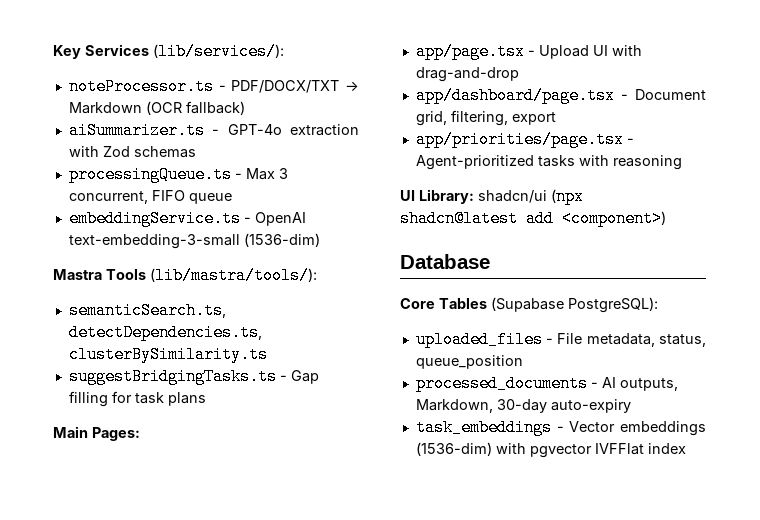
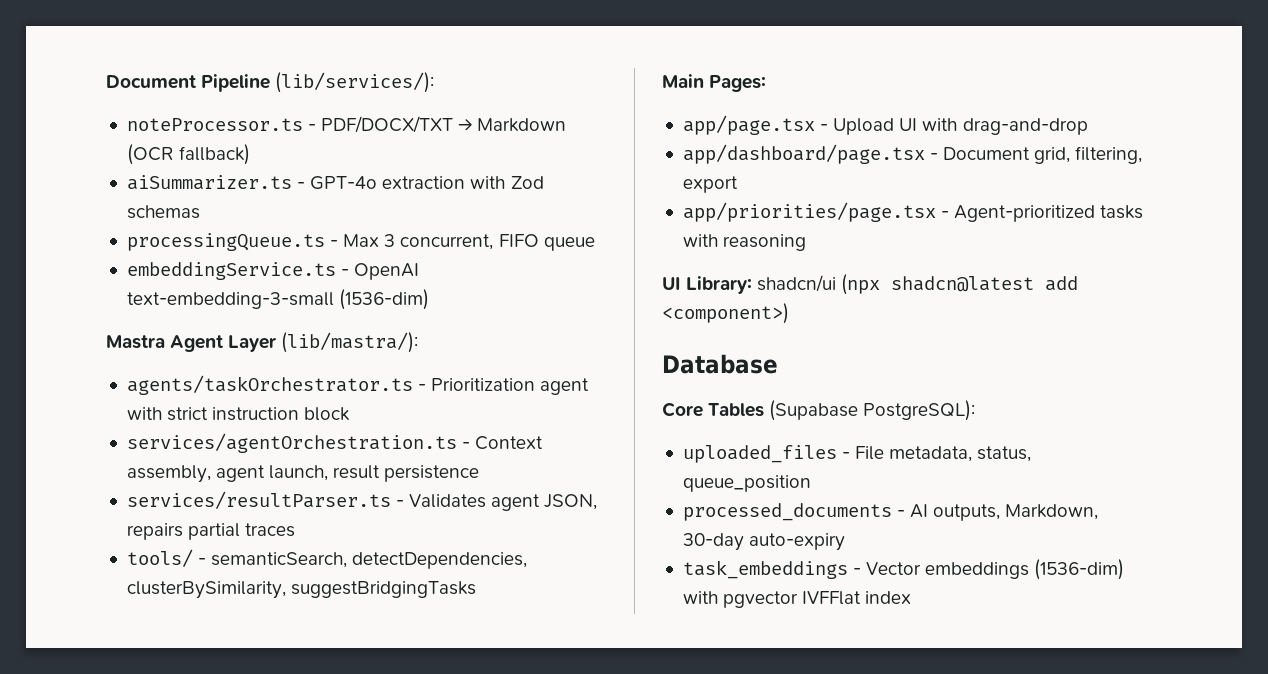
[53,44,149,59] Key Services -> [106,74,271,92] Document Pipeline
[106,267,317,284] [68,302,226,319] [68,324,262,341] [68,346,268,363] [68,368,319,385] [68,391,206,407] Tools (lib/mastra/tools/): // semanticSearch.ts, detectDependencies.ts, clusterBySimilarity.ts // suggestBridgingTasks.ts - Gap filling for task plans -> [170,332,419,353] [126,375,590,395] [126,407,351,421] [126,433,544,453] [126,465,480,483] [126,491,598,511] [126,523,296,540] [126,549,528,569] [126,581,477,599] Agent Layer (lib/mastra/): // agents/taskOrchestrator.ts - Prioritization agent with strict instruction block // services/agentOrchestration.ts - Context assembly, agent launch, result persistence // services/resultParser.ts - Validates agent JSON, repairs partial traces // tools/ - semanticSearch, detectDependencies, clusterBySimilarity, suggestBridgingTasks

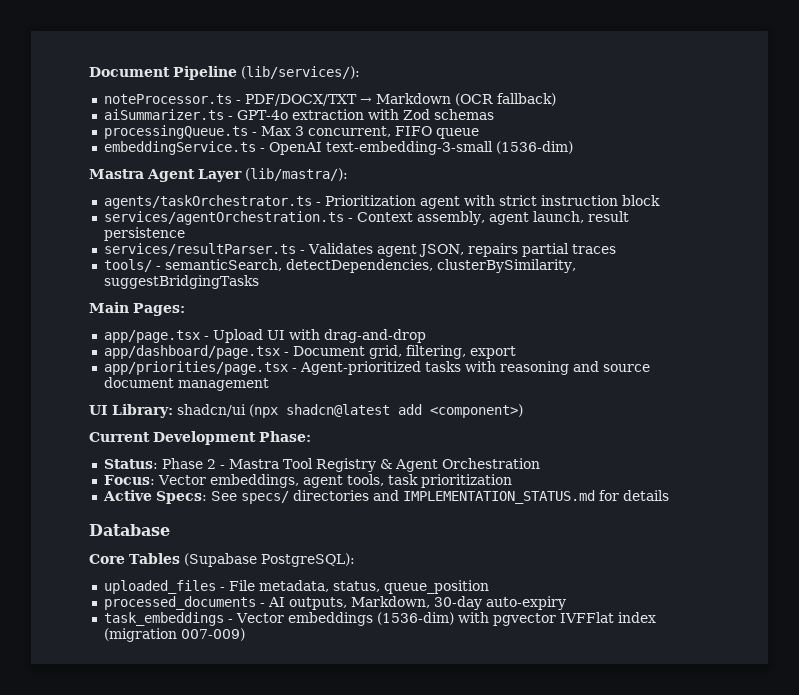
(807, 242) none -> [572,361,650,372] [103,377,269,391] and source document management
(789, 313) none -> [89,431,311,445] [103,458,540,472] [103,474,512,488] [102,490,669,504] // Current Development Phase: // Status: Phase 2 - Mastra Tool Registry & Agent Orchestration // Focus: Vector embeddings, agent tools, task prioritization // Active Specs: See specs/ directories and IMPLEMENTATION_STATUS.md for details
(912, 597) none -> [103,628,245,642] (migration 007-009)

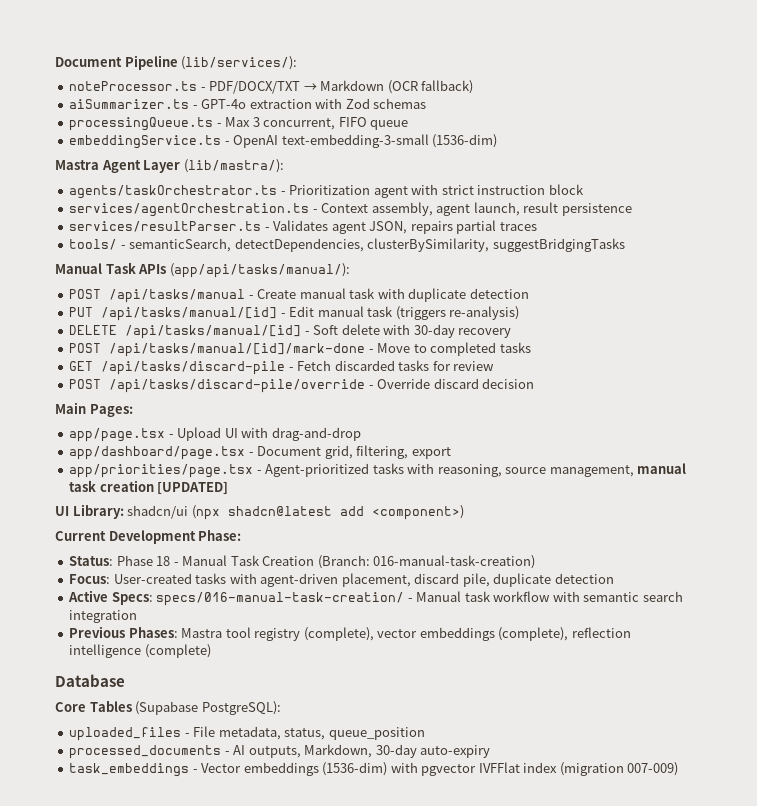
(259, 282) none -> [55,262,350,278] [69,288,529,303] [69,306,520,321] [69,324,512,339] [69,342,531,357] [69,360,495,375] [69,378,535,393] // Manual Task APIs (app/api/tasks/manual/): // POST /api/tasks/manual - Create manual task with duplicate detection // PUT /api/tasks/manual/[id] - Edit manual task (triggers re-analysis) // DELETE /api/tasks/manual/[id] - Soft delete with 30-day recovery // POST /api/tasks/manual/[id]/mark-done - Move to completed tasks // GET /api/tasks/discard-pile - Fetch discarded tasks for review // POST /api/tasks/discard-pile/override - Override discard decision
[499,361,650,375] [103,377,269,391] reasoning and source document management -> [437,463,687,477] [69,480,229,495] reasoning, source management, manual task creation [UPDATED]
[206,458,540,472] [103,474,512,488] [102,490,669,504] 2 - Mastra Tool Registry & Agent Orchestration // Focus: Vector embeddings, agent tools, task prioritization // Active Specs: See specs/ directories and IMPLEMENTATION_STATUS.md for details -> [156,555,536,569] [69,573,614,587] [68,590,683,606] [69,610,138,623] [69,626,631,641] [69,644,211,658] 18 - Manual Task Creation (Branch: 016-manual-task-creation) // Focus: User-created tasks with agent-driven placement, discard pile, duplicate detection // Active Specs: specs/016-manual-task-creation/ - Manual task workflow with semantic search integration // Previous Phases: Mastra tool registry (complete), vector embeddings (complete), reflection intelligence (complete)

